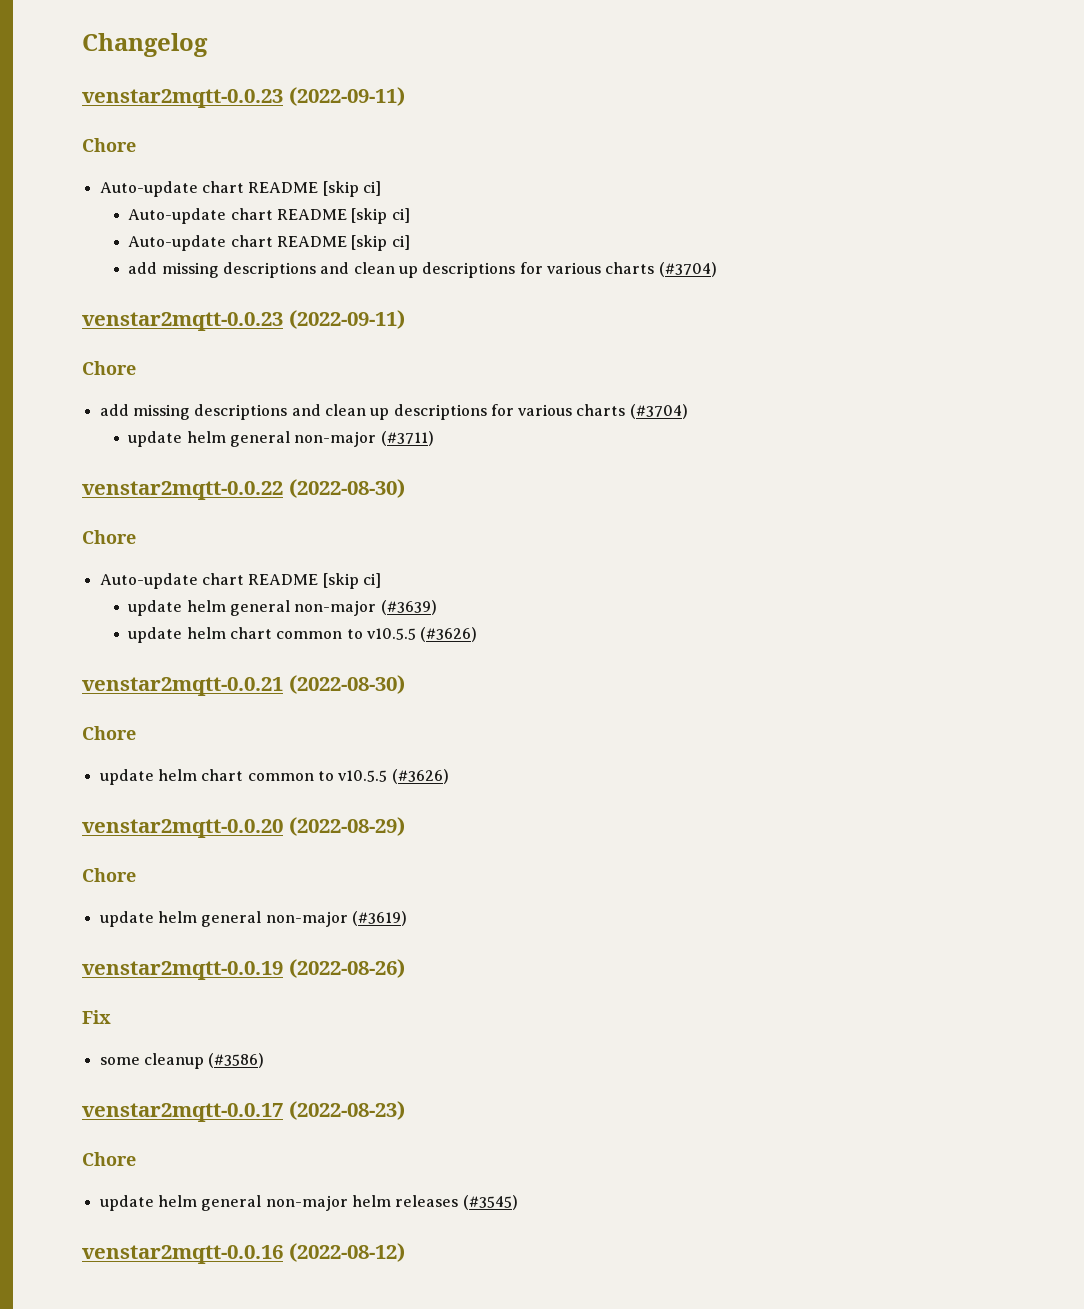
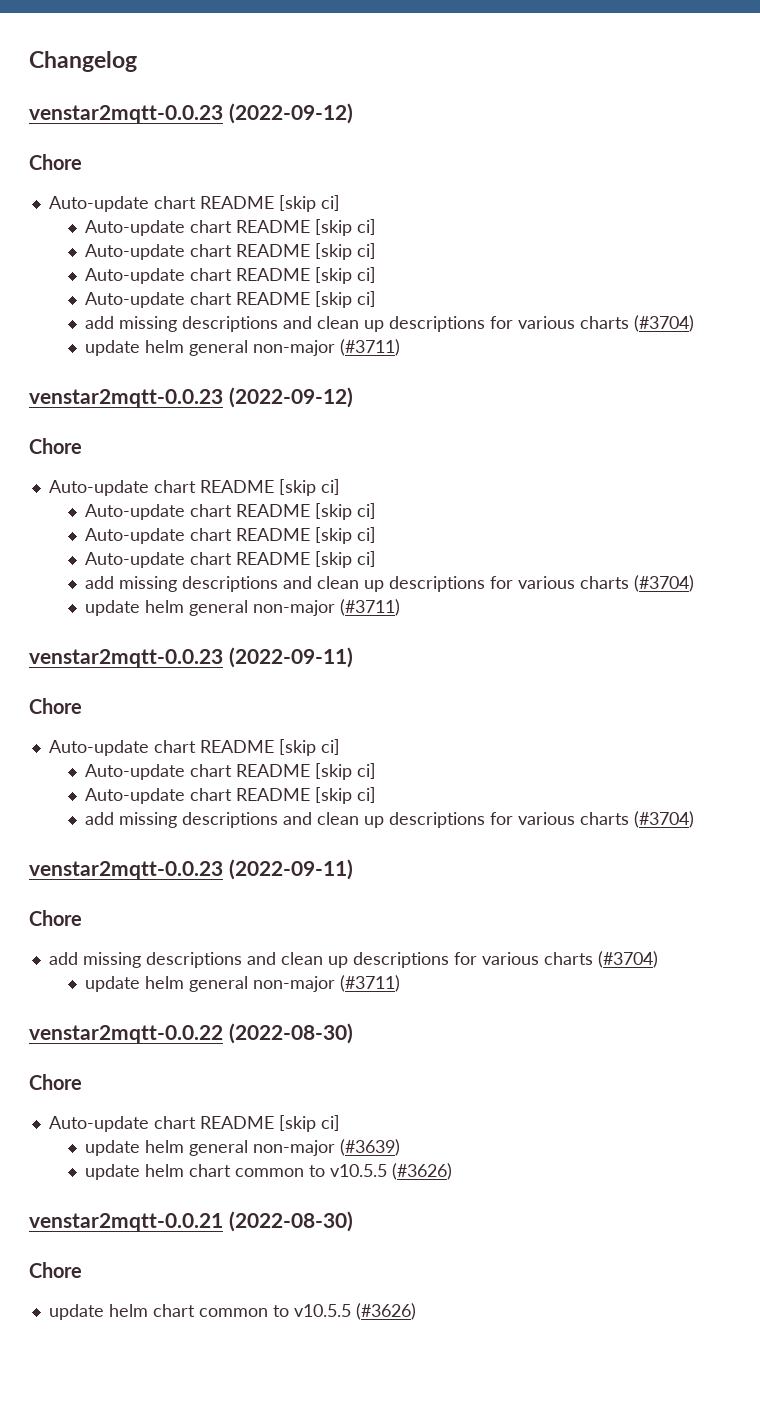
(208, 45) none -> [29,103,353,124] [29,154,82,170] [48,195,340,212] [84,219,376,236] [84,243,376,260] [84,267,376,284] [84,291,376,308] [84,315,694,332] [84,339,400,356] [29,387,353,408] [29,438,82,454] [48,479,340,496] [84,503,376,520] [84,527,376,544] [84,551,376,568] [84,575,694,592] [84,599,400,616] // venstar2mqtt-0.0.23 (2022-09-12) // Chore // Auto-update chart README [skip ci] // Auto-update chart README [skip ci] // Auto-update chart README [skip ci] // Auto-update chart README [skip ci] // Auto-update chart README [skip ci] // add missing descriptions and clean up descriptions for various charts (#3704) // update helm general non-major (#3711) // venstar2mqtt-0.0.23 (2022-09-12) // Chore // Auto-update chart README [skip ci] // Auto-update chart README [skip ci] // Auto-update chart README [skip ci] // Auto-update chart README [skip ci] // add missing descriptions and clean up descriptions for various charts (#3704) // update helm general non-major (#3711)
[82,817,405,838] [82,868,136,882] [99,911,407,927] [82,959,405,980] [82,1010,111,1024] [99,1053,265,1069] [82,1101,405,1122] [82,1152,136,1166] [99,1195,518,1211] [82,1243,405,1264] // venstar2mqtt-0.0.20 (2022-08-29) // Chore // update helm general non-major (#3619) // venstar2mqtt-0.0.19 (2022-08-26) // Fix // some cleanup (#3586) // venstar2mqtt-0.0.17 (2022-08-23) // Chore // update helm general non-major helm releases (#3545) // venstar2mqtt-0.0.16 (2022-08-12) -> (416, 1311) none

